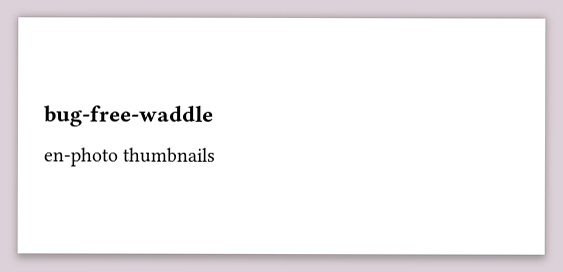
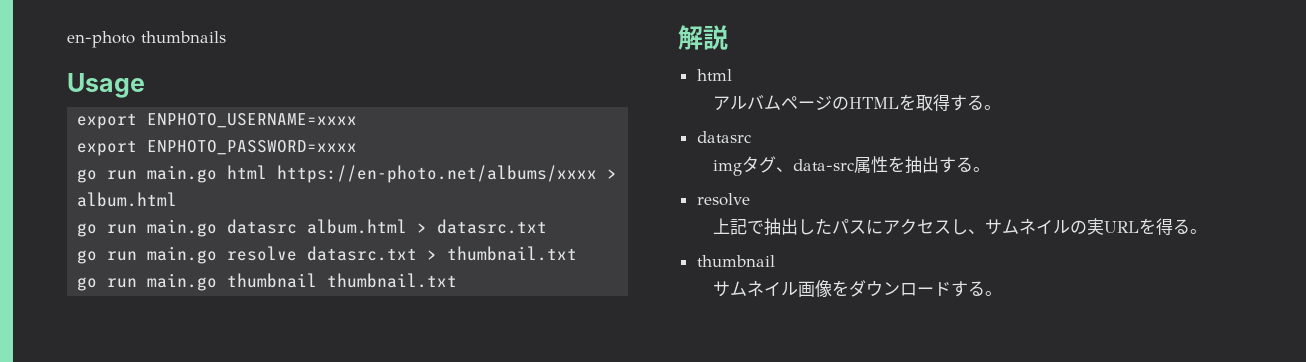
[44,105,214,127] bug-free-waddle // -> (67, 39) none
(216, 155) none -> [67,73,145,98] [77,113,358,129] [77,140,358,156] [77,165,618,183] [77,192,178,207] [77,219,548,237] [77,246,578,264] [77,273,458,291] [678,25,728,50] [696,69,732,81] [712,94,1001,111] [696,131,751,143] [712,156,990,176] [696,193,750,206] [712,218,1207,235] [696,255,775,267] [712,280,1002,297] // Usage // export ENPHOTO_USERNAME=xxxx // export ENPHOTO_PASSWORD=xxxx // go run main.go html https://en-photo.net/albums/xxxx > album.html // go run main.go datasrc album.html > datasrc.txt // go run main.go resolve datasrc.txt > thumbnail.txt // go run main.go thumbnail thumbnail.txt // 解説 // html // アルバムページのHTMLを取得する。 // datasrc // imgタグ、data-src属性を抽出する。 // resolve // 上記で抽出したパスにアクセスし、サムネイルの実URLを得る。 // thumbnail // サムネイル画像をダウンロードする。

